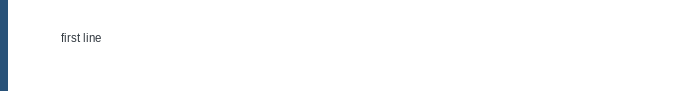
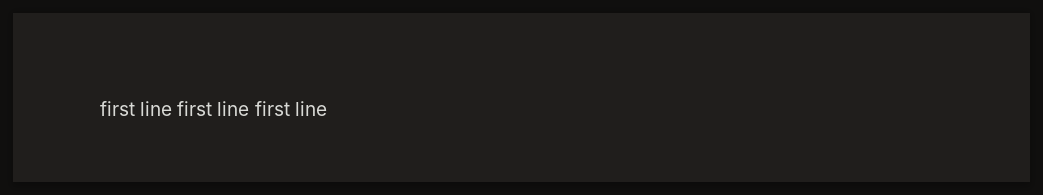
[61,33,102,42] first line -> [100,101,327,116] first line first line first line

